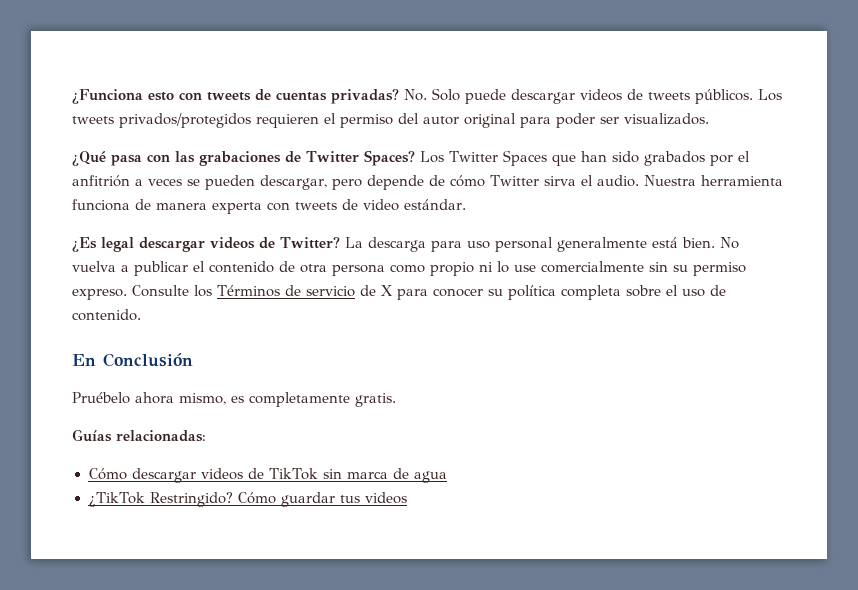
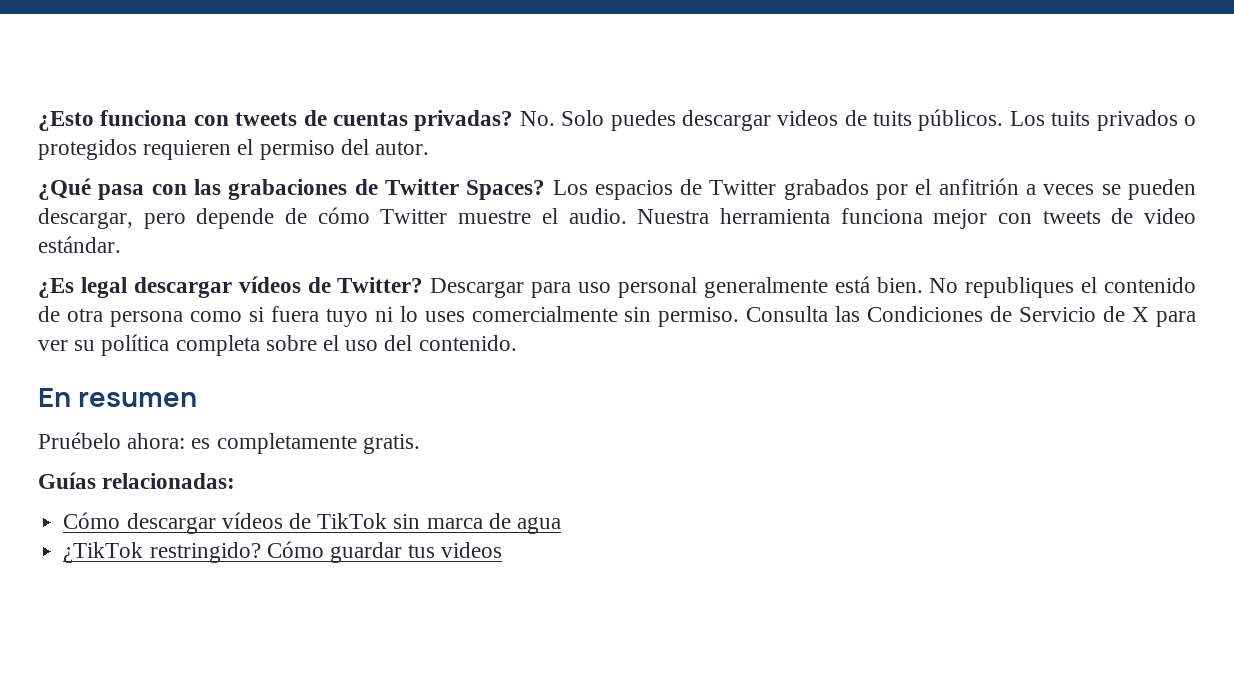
[72,89,174,105] ¿Funciona esto -> [38,110,188,131] ¿Esto funciona
[465,89,690,104] puede descargar videos de tweets -> [610,110,913,131] puedes descargar videos de tuits
[72,113,709,128] tweets privados/protegidos requieren el permiso del autor original para poder ser visualizados. -> [1051,110,1197,131] [38,139,430,160] tuits privados o protegidos requieren el permiso del autor.
[448,150,639,166] Twitter Spaces que han sido -> [594,179,777,200] espacios de Twitter
[543,176,576,186] sirva -> [458,210,532,224] muestre
[135,199,262,214] de manera experta -> [933,209,988,229] mejor
[210,237,255,249] videos -> [238,276,301,293] vídeos
[344,237,426,252] La descarga -> [430,278,525,298] Descargar
[72,261,188,276] vuelva a publicar -> [965,277,1075,298] republiques
[430,262,474,276] propio -> [248,306,368,327] si fuera tuyo
[514,265,536,272] use -> [424,311,465,322] uses
[673,262,746,276] [72,285,355,300] su permiso expreso. Consulte los Términos de servicio -> [658,306,1097,327] permiso. Consulta las Condiciones de Servicio
[433,288,483,297] conocer -> [38,340,68,351] ver
[710,285,726,296] de -> [384,335,413,351] del
[103,353,193,367] Conclusión -> [78,391,198,407] resumen
[135,392,226,405] ahora mismo, -> [127,433,186,449] ahora:
[200,468,243,480] videos -> [221,512,283,529] vídeos
[150,492,234,507] Restringido? -> [149,542,261,563] restringido?

